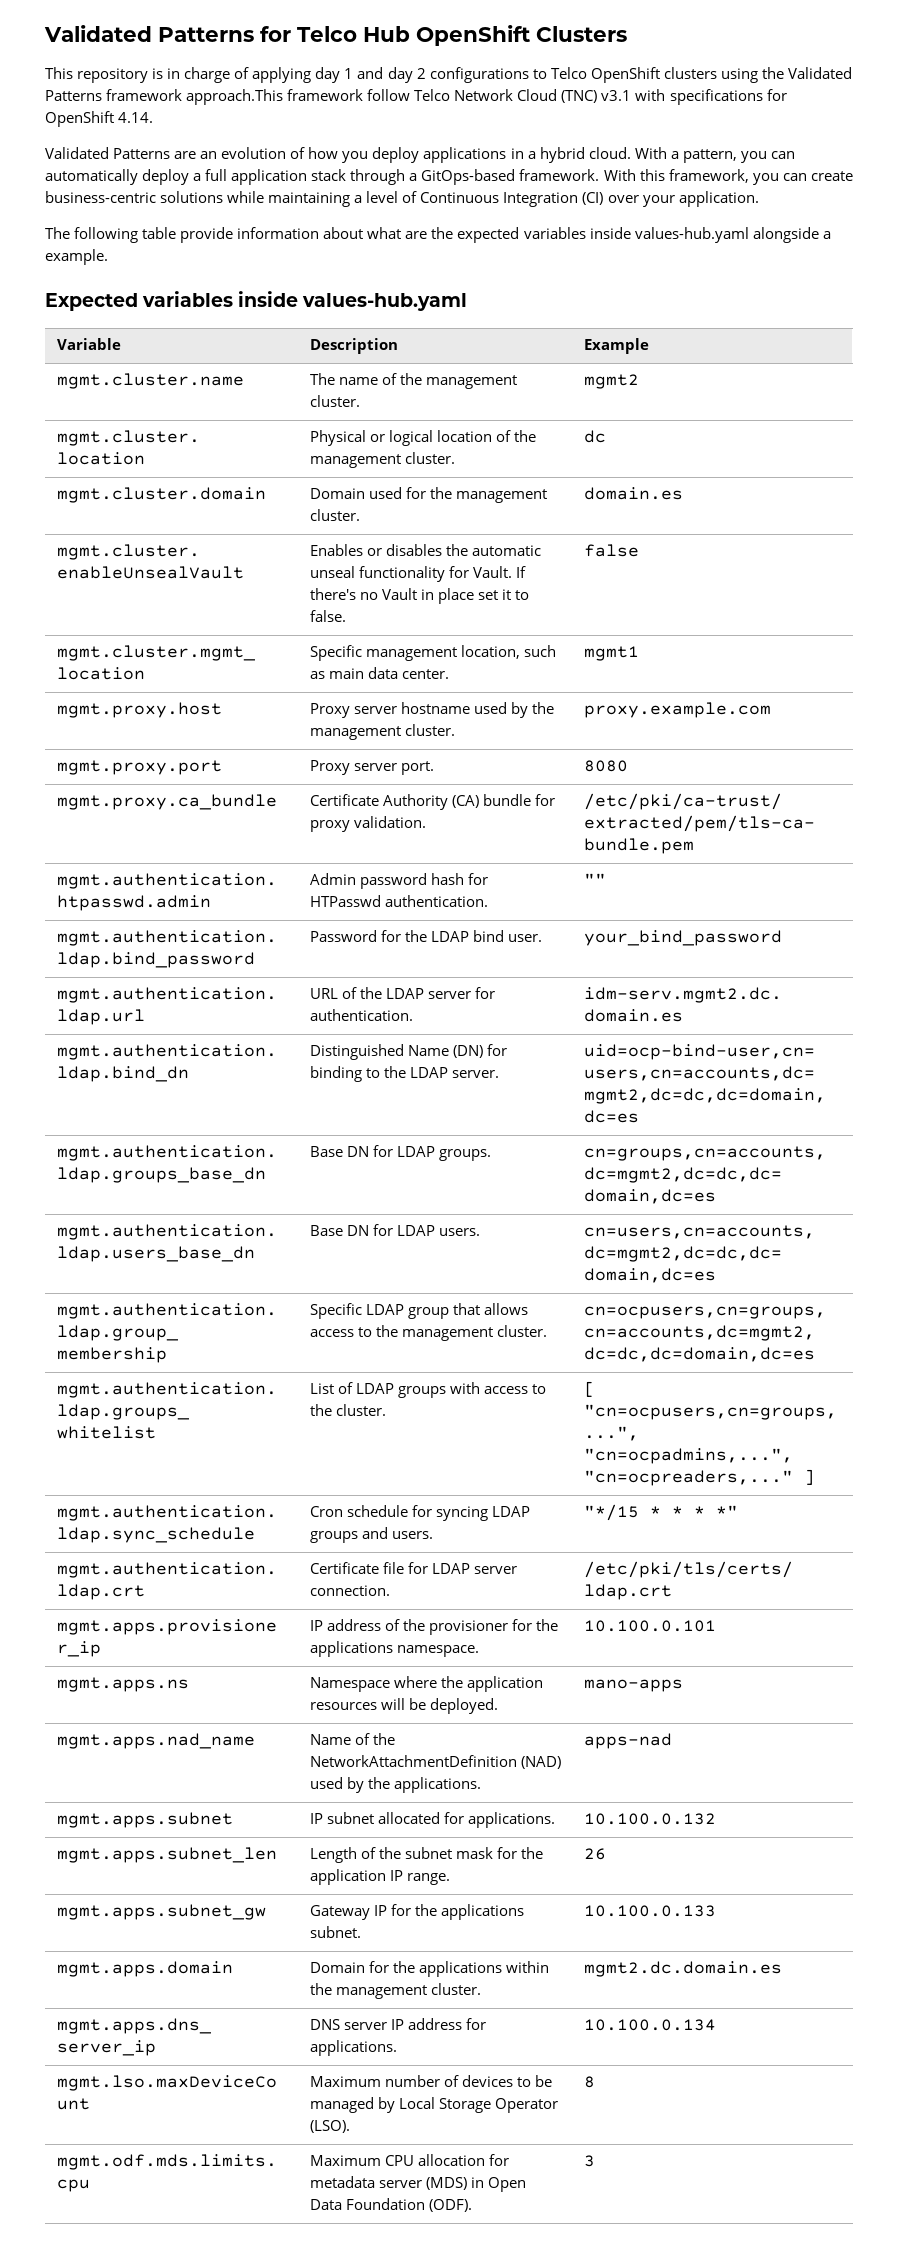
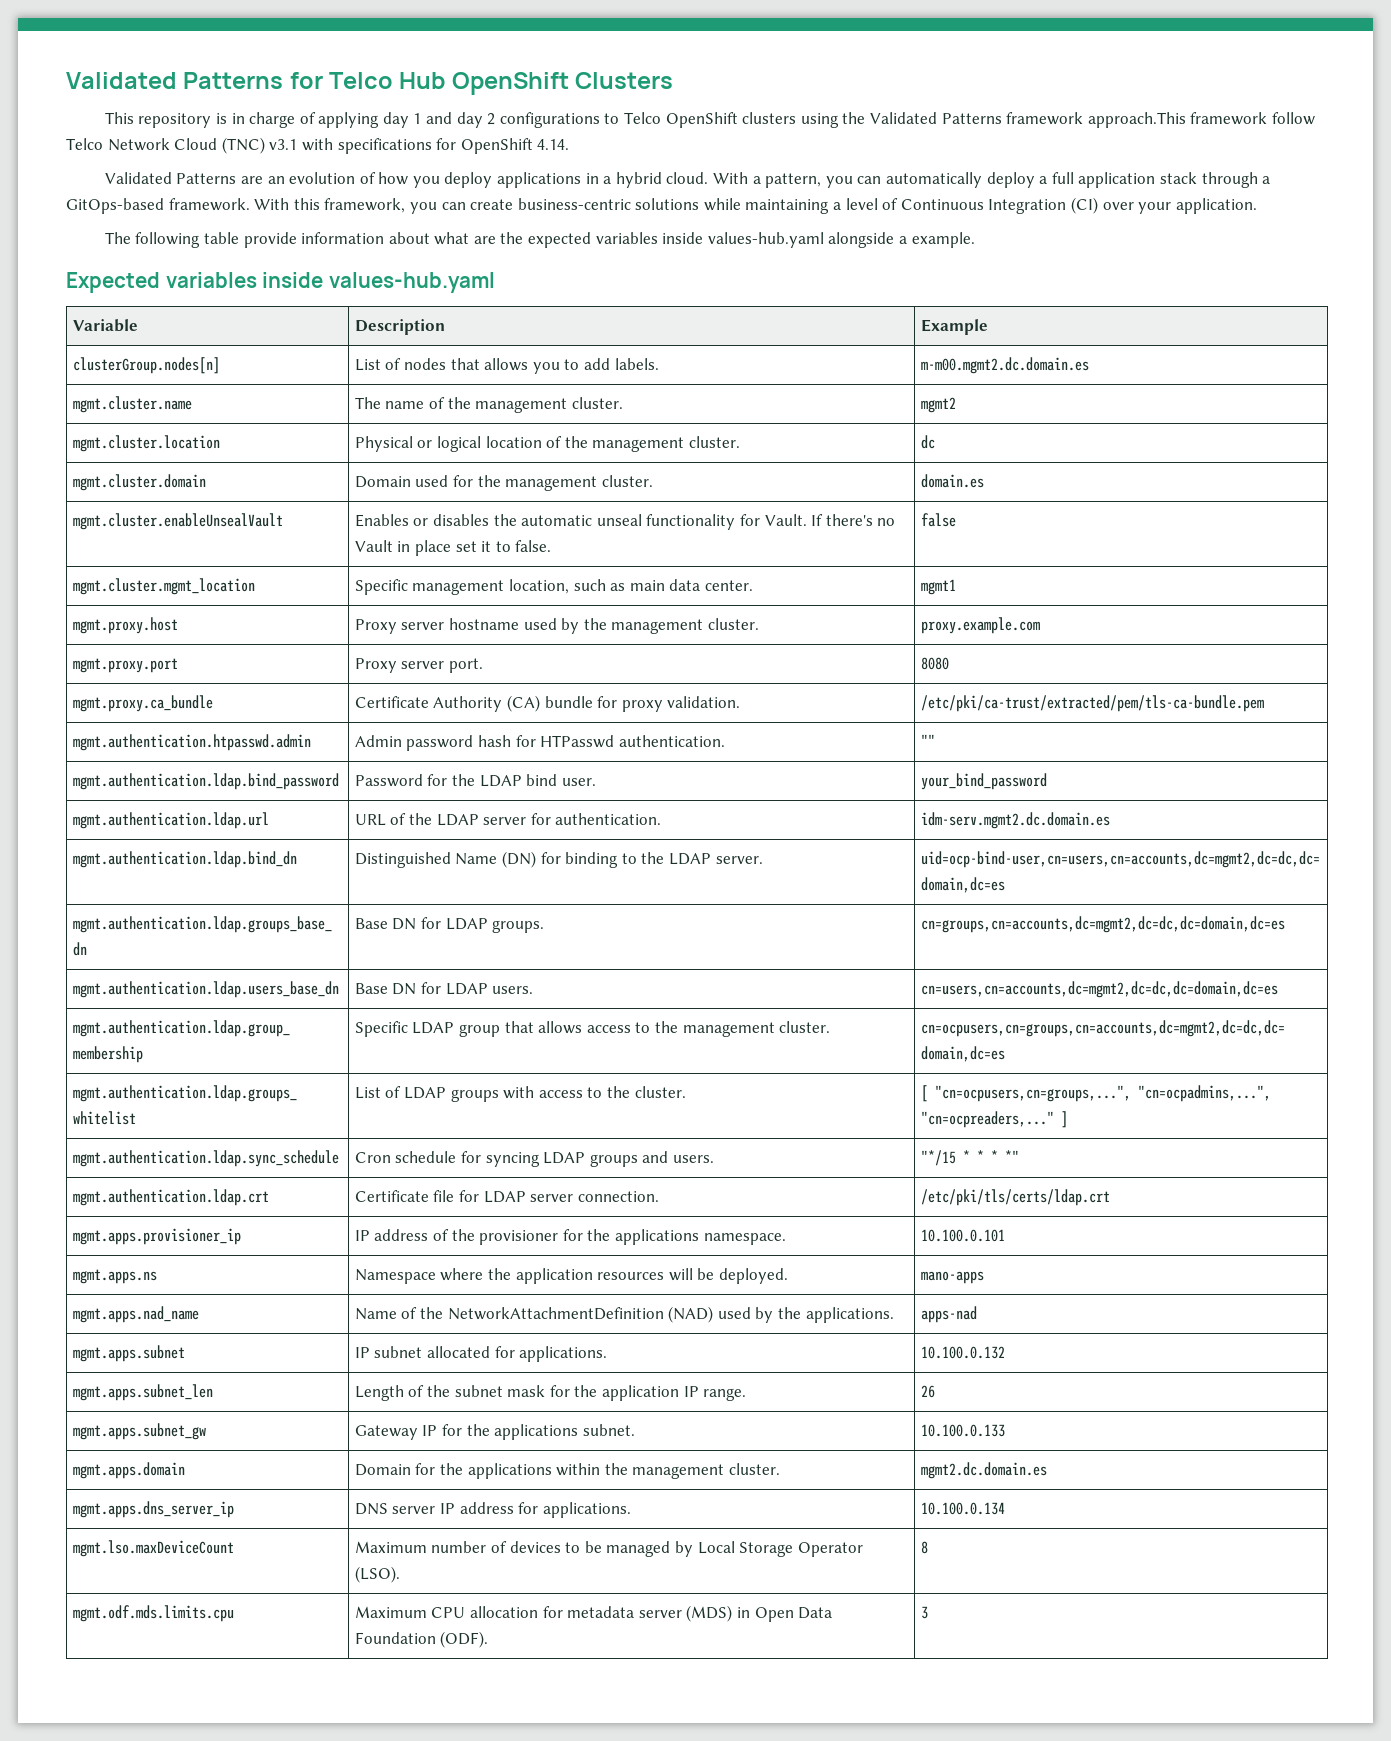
(649, 346) none -> [72,357,220,374] [354,358,659,374] [920,357,1089,374] // clusterGroup.nodes[n] | List of nodes that allows you to add labels. | m-m00.mgmt2.dc.domain.es

